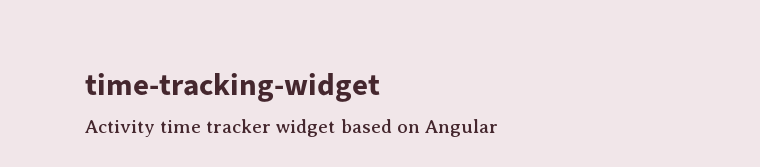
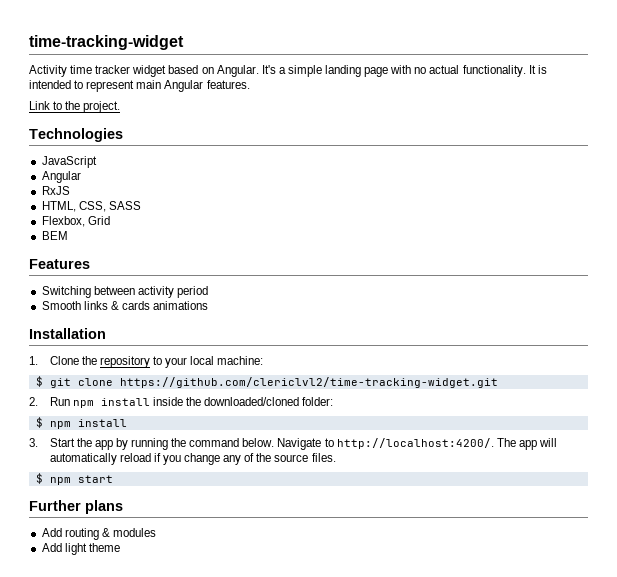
[424,119,498,137] Angular -> [216,65,547,77] [29,80,250,92] [29,101,121,113] [29,128,123,142] [41,156,97,168] [41,171,81,183] [41,186,70,195] [41,201,141,212] [41,216,110,227] [41,231,68,240] [29,259,90,269] [41,286,208,298] [41,301,209,310] [29,328,106,339] [29,356,264,368] [35,376,498,388] [29,397,334,408] [35,417,127,429] [29,438,557,450] [49,453,336,465] [35,473,113,485] [29,500,123,514] [41,528,156,540] [41,543,120,555] Angular. It's a simple landing page with no actual functionality. It is intended to represent main Angular features. // Link to the project. // Technologies // JavaScript // Angular // RxJS // HTML, CSS, SASS // Flexbox, Grid // BEM // Features // Switching between activity period // Smooth links & cards animations // Installation // 1. Clone the repository to your local machine: // $ git clone https://github.com/clericlvl2/time-tracking-widget.git // 2. Run npm install inside the downloaded/cloned folder: // $ npm install // 3. Start the app by running the command below. Navigate to http://localhost:4200/. The app will automatically reload if you change any of the source files. // $ npm start // Further plans // Add routing & modules // Add light theme

